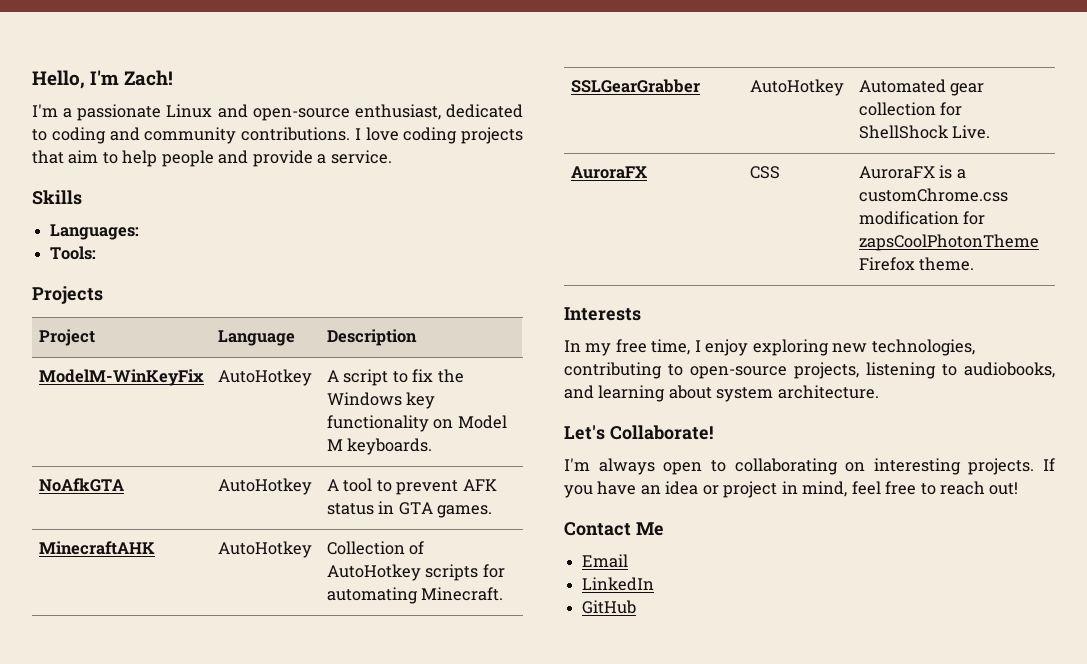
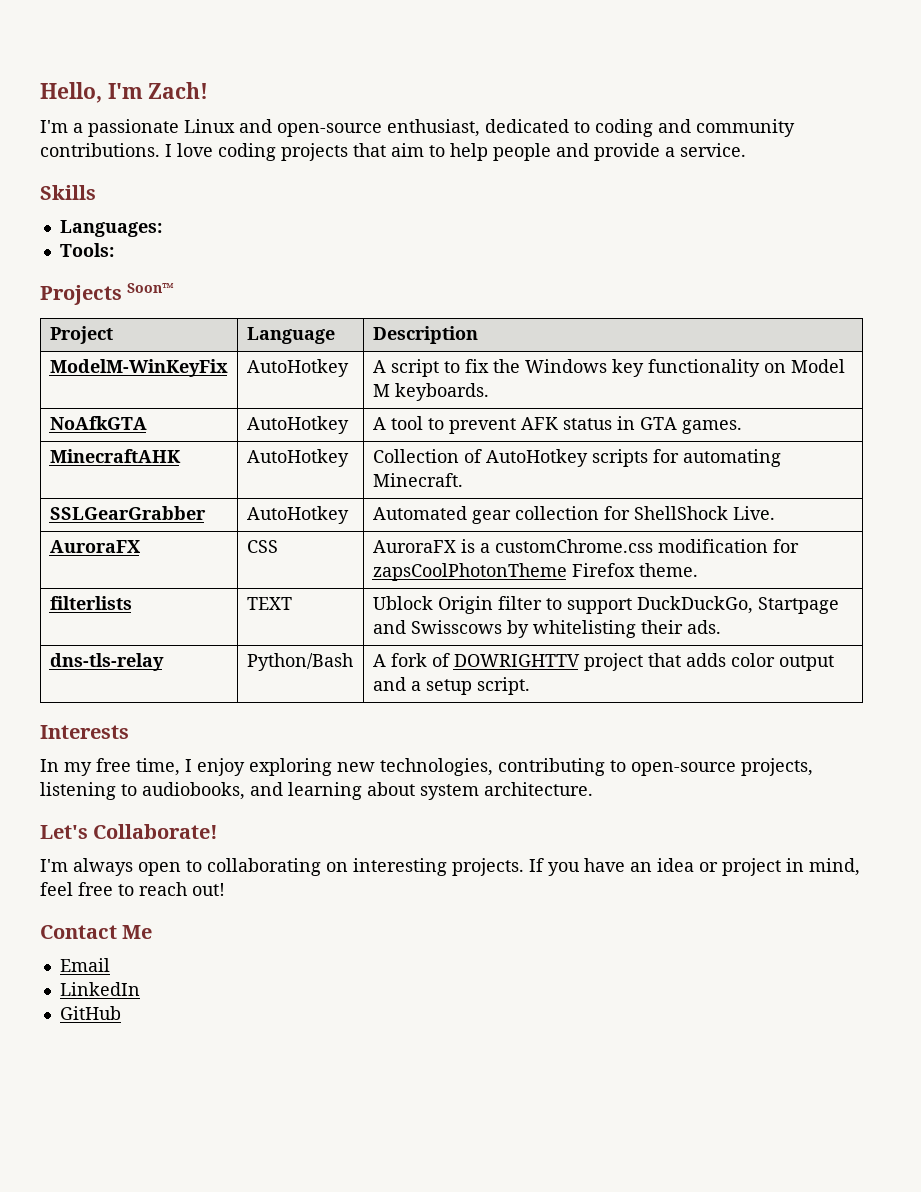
(103, 295) none -> [127,283,175,293] Soon™
(975, 264) none -> [49,596,132,610] [246,597,292,610] [372,596,839,614] [372,620,721,638] [49,653,164,671] [246,653,353,671] [372,653,834,671] [372,677,530,695] // filterlists | TEXT | Ublock Origin filter to support DuckDuckGo, Startpage and Swisscows by whitelisting their ads. // dns-tls-relay | Python/Bash | A fork of DOWRIGHTTV project that adds color output and a setup script.

